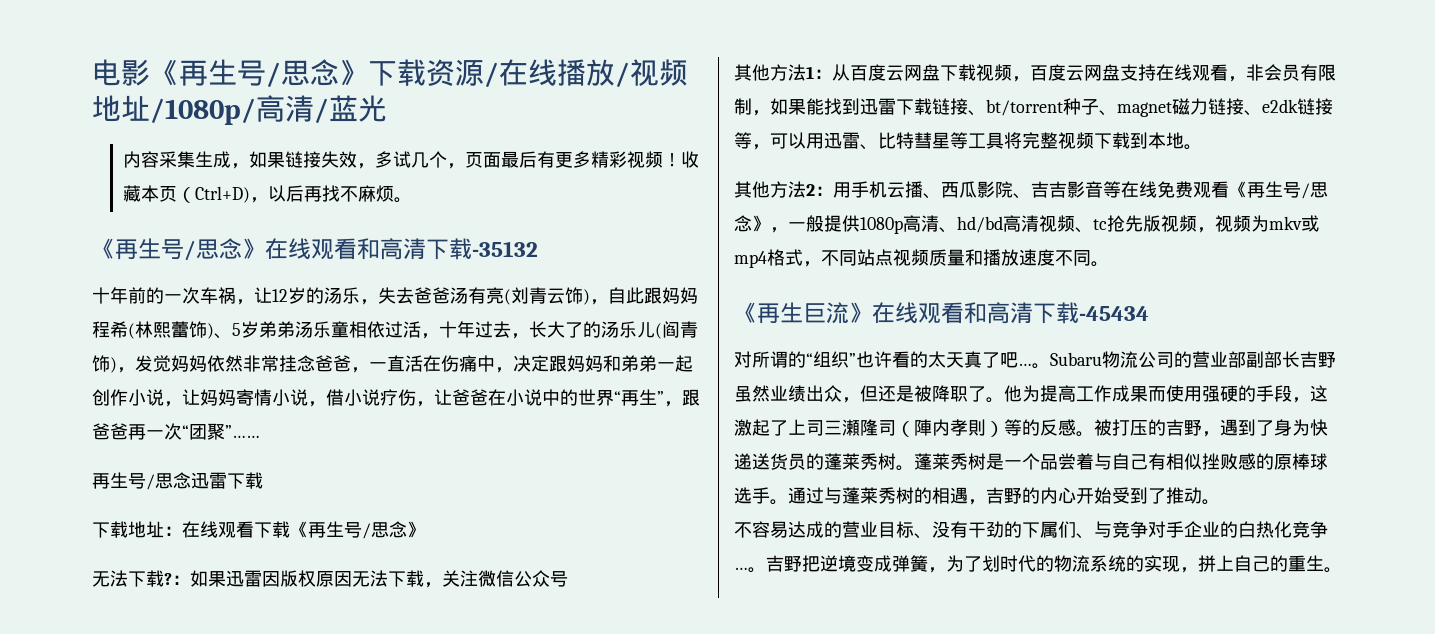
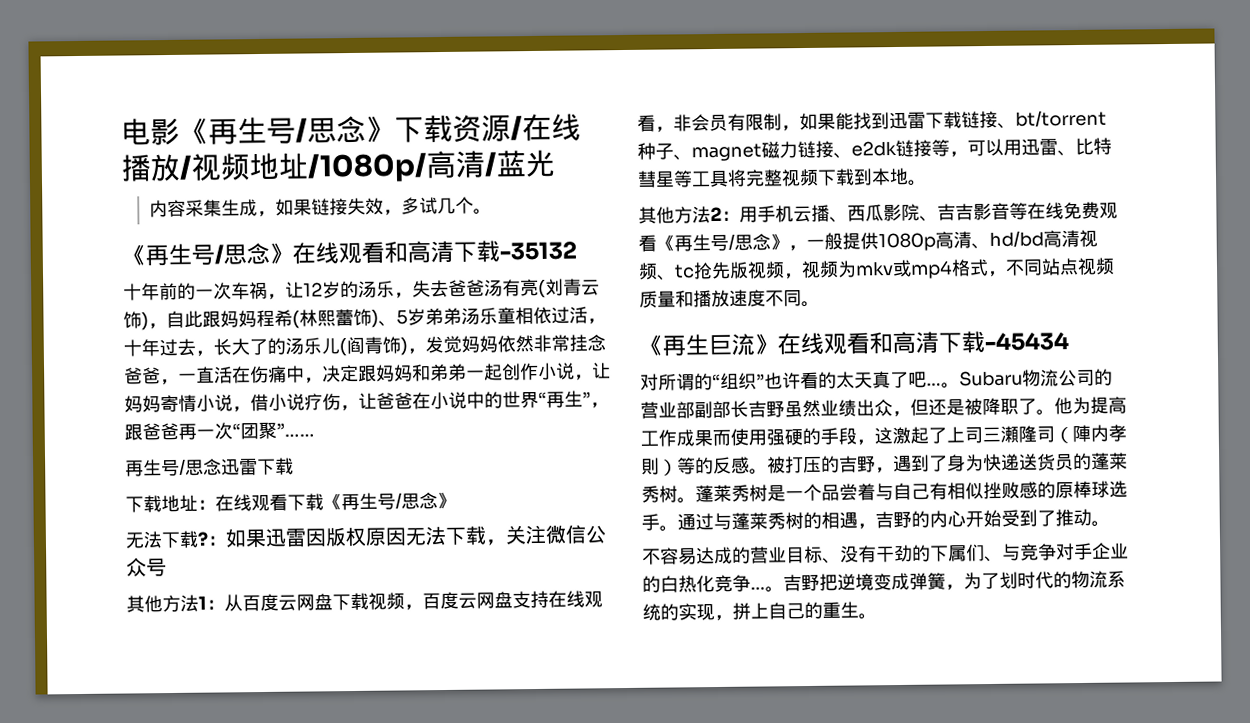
[447,151,700,169] [123,185,395,203] ，页面最后有更多精彩视频！收藏本页（Ctrl+D)，以后再找不麻烦 -> (475, 205) none

